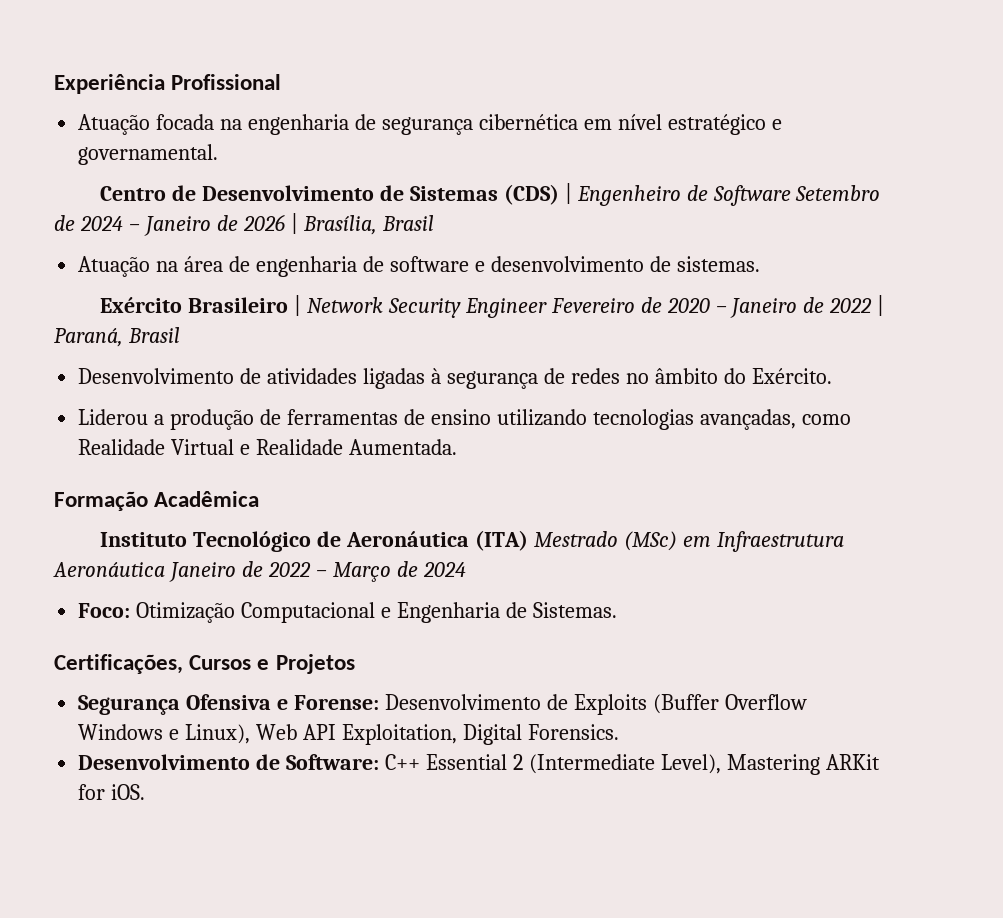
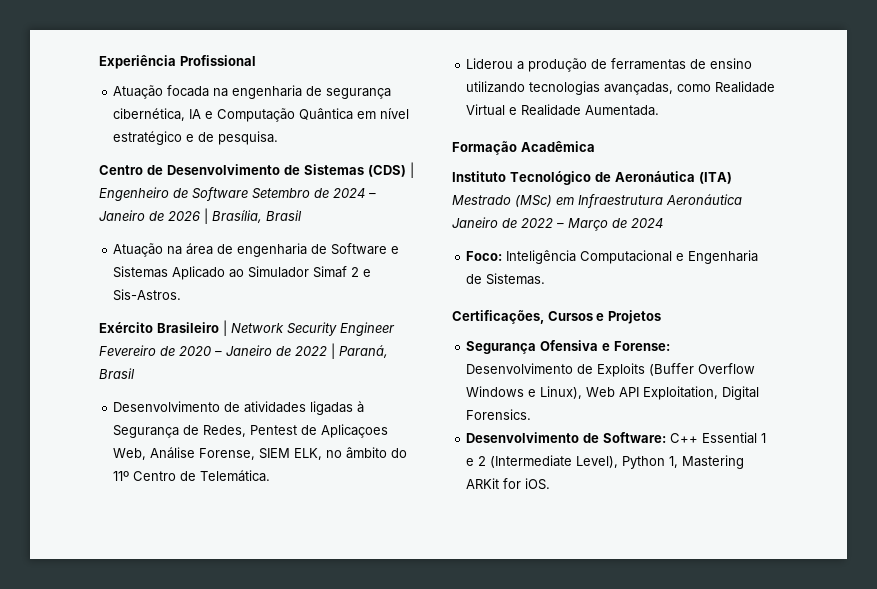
[478,114,578,130] cibernética -> [113,108,354,122] cibernética, IA e Computação Quântica
[78,144,219,165] governamental. -> [198,131,279,145] de pesquisa.
[389,256,760,272] software e desenvolvimento de sistemas. -> [331,243,400,255] [113,266,372,280] [113,289,182,301] Software e Sistemas Aplicado ao Simulador Simaf 2 e Sis-Astros.
[446,368,832,389] segurança de redes no âmbito do Exército. -> [113,424,389,438] [113,447,408,460] [113,470,271,482] Segurança de Redes, Pentest de Aplicaçoes Web, Análise Forense, SIEM ELK, no âmbito do 11º Centro de Telemática.
[136,602,236,623] Otimização -> [506,250,577,264] Inteligência
(507, 762) none -> [761,433,767,443] [466,458,475,466] 1 e
(721, 764) none -> [622,456,679,469] Python 1,

